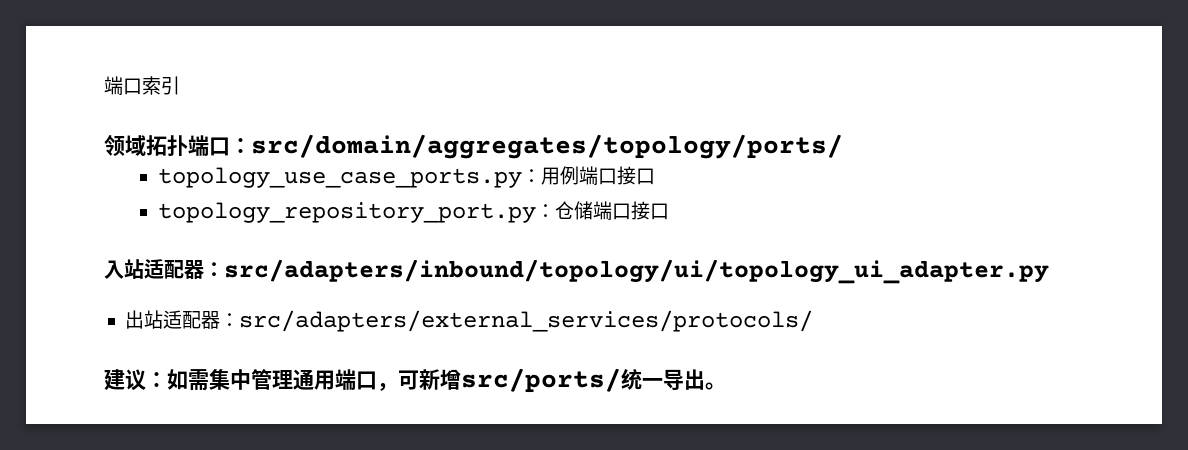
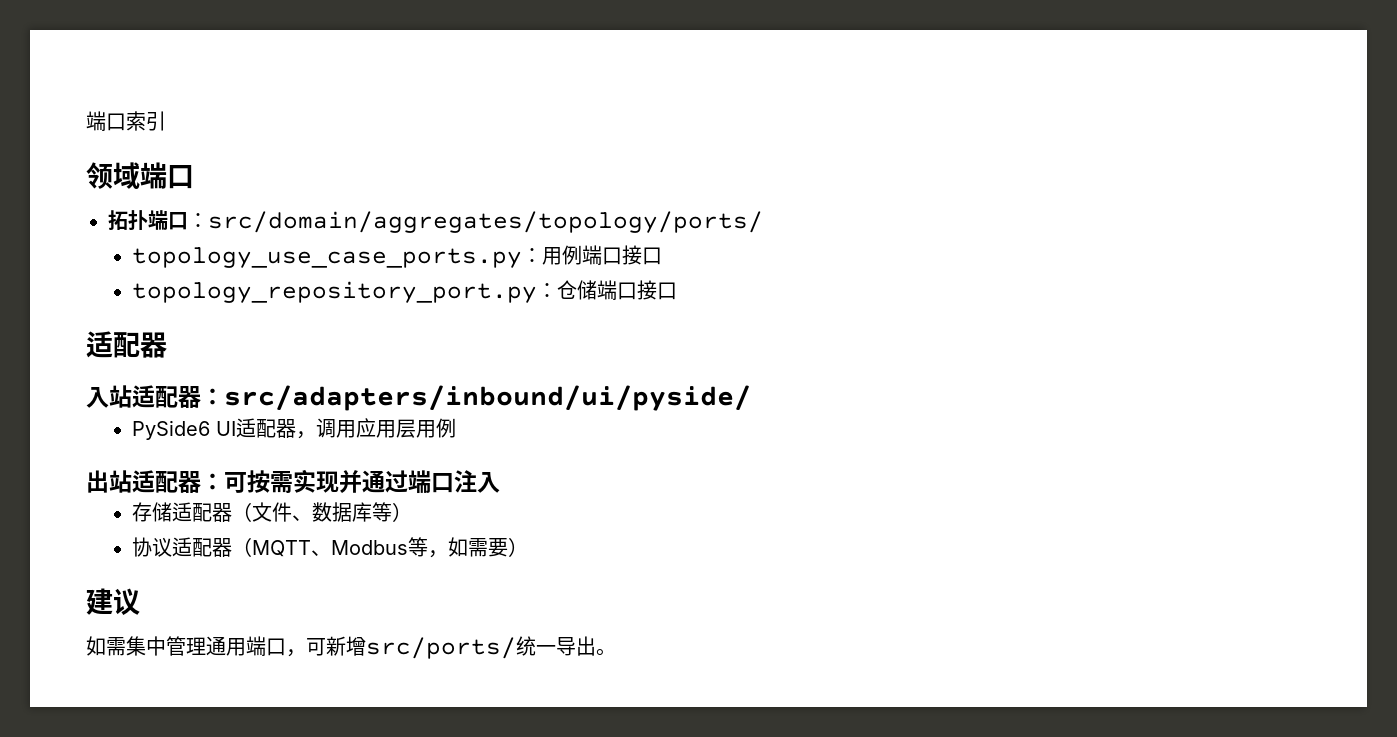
(146, 145) none -> [140,162,194,189] 端口 //
(669, 211) none -> [86,331,167,358] // 适配器
[224,259,1049,284] [124,310,813,332] src/adapters/inbound/topology/ui/topology_ui_adapter.py // 出站适配器：src/adapters/external_services/protocols/ -> [224,385,751,411] [132,418,457,440] [86,469,500,494] [132,502,413,522] [132,537,529,558] src/adapters/inbound/ui/pyside/ // PySide6 UI适配器，调用应用层用例 // 出站适配器：可按需实现并通过端口注入 // 存储适配器（文件、数据库等） // 协议适配器（MQTT、Modbus等，如需要）
[146,372,167,387] ： -> (140, 601) //

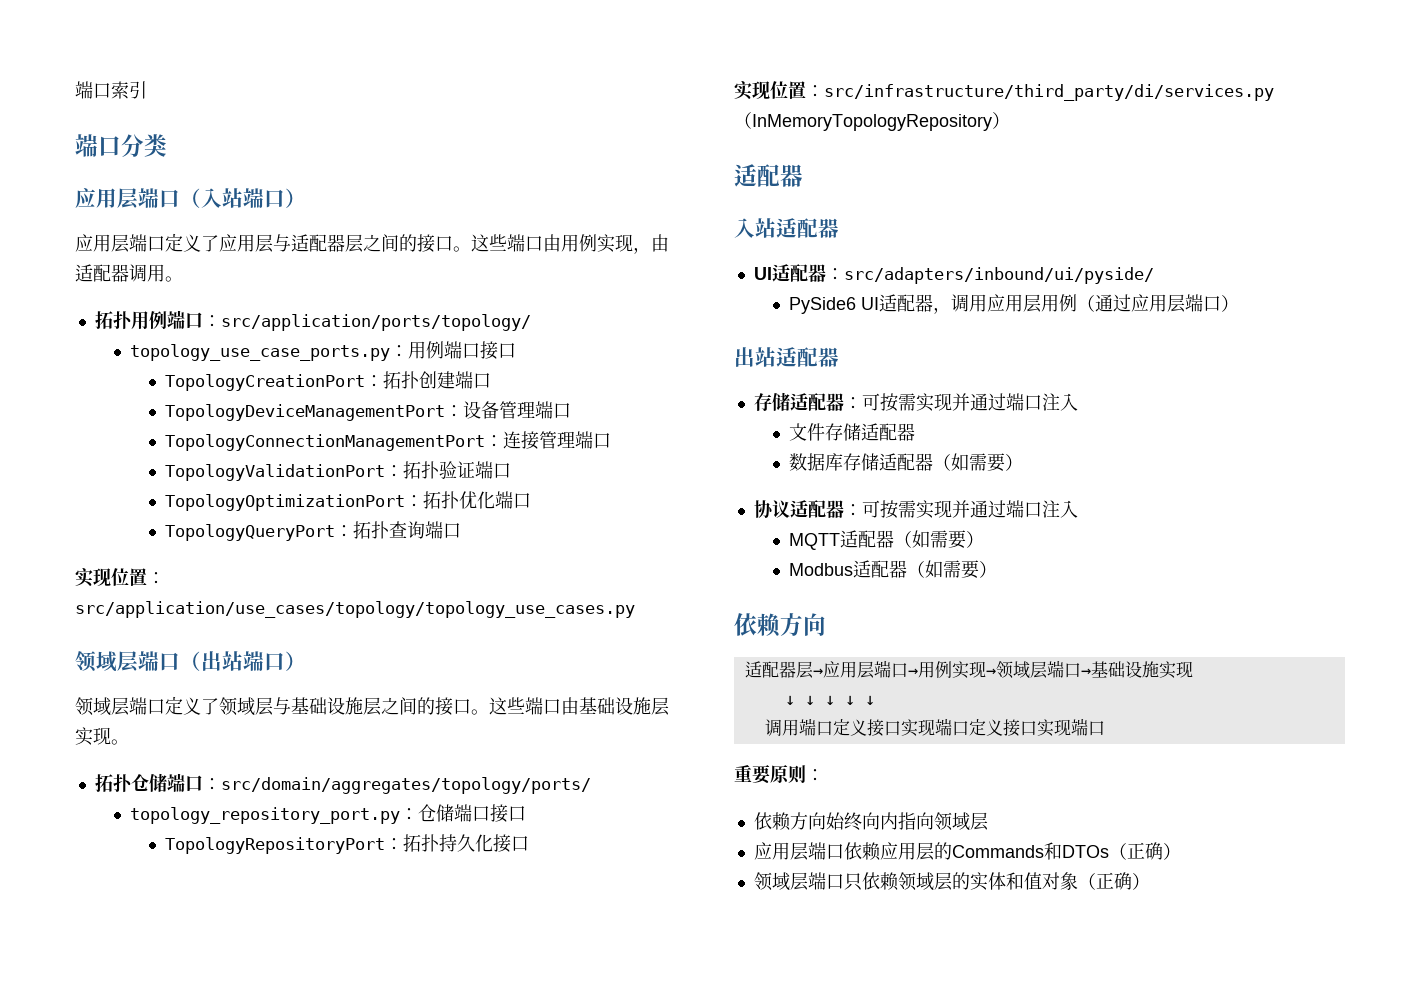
[86,162,194,189] [108,210,763,233] 领域端口 // 拓扑端口：src/domain/aggregates/topology/ports/ -> [75,134,167,157] [75,188,306,209] [75,233,669,254] [75,264,183,282] [94,310,531,331] 端口分类 // 应用层端口（入站端口） // 应用层端口定义了应用层与适配器层之间的接口。这些端口由用例实现，由适配器调用。 // 拓扑用例端口：src/application/ports/topology/
(663, 256) none -> [165,371,492,391] [165,401,572,421] [165,431,612,451] [165,461,512,481] [165,491,532,511] [165,521,462,541] [75,568,165,587] [75,601,635,618] [75,651,306,672] [75,696,669,716] [75,727,129,746] [94,773,591,794] // TopologyCreationPort：拓扑创建端口 // TopologyDeviceManagementPort：设备管理端口 // TopologyConnectionManagementPort：连接管理端口 // TopologyValidationPort：拓扑验证端口 // TopologyOptimizationPort：拓扑优化端口 // TopologyQueryPort：拓扑查询端口 // 实现位置：src/application/use_cases/topology/topology_use_cases.py // 领域层端口（出站端口） // 领域层端口定义了领域层与基础设施层之间的接口。这些端口由基础设施层实现。 // 拓扑仓储端口：src/domain/aggregates/topology/ports/
(678, 291) none -> [165,834,530,854] [734,81,1274,101] [734,112,1010,131] // TopologyRepositoryPort：拓扑持久化接口 // 实现位置：src/infrastructure/third_party/di/services.py（InMemoryTopologyRepository）
(201, 397) none -> [753,264,826,282] // UI适配器
(457, 428) none -> [1077,294,1240,313] （通过应用层端口）
[201,469,500,494] [132,502,413,522] [132,537,529,558] [86,588,140,615] [86,636,616,659] ：可按需实现并通过端口注入 // 存储适配器（文件、数据库等） // 协议适配器（MQTT、Modbus等，如需要） // 建议 // 如需集中管理通用端口，可新增src/ports/统一导出。 -> [753,392,1078,412] [789,423,916,441] [789,453,1024,472] [753,500,1078,519] [789,530,985,550] [789,560,998,579] [734,613,826,637] [744,660,1193,679] [784,695,875,705] [764,718,1105,737] [734,765,824,784] [753,812,988,831] [753,842,1181,861] [753,872,1150,891] // 存储适配器：可按需实现并通过端口注入 // 文件存储适配器 // 数据库存储适配器（如需要） // 协议适配器：可按需实现并通过端口注入 // MQTT适配器（如需要） // Modbus适配器（如需要） // 依赖方向 // 适配器层→应用层端口→用例实现→领域层端口→基础设施实现 // ↓ ↓ ↓ ↓ ↓ // 调用端口定义接口实现端口定义接口实现端口 // 重要原则： // 依赖方向始终向内指向领域层 // 应用层端口依赖应用层的Commands和DTOs（正确） // 领域层端口只依赖领域层的实体和值对象（正确）

